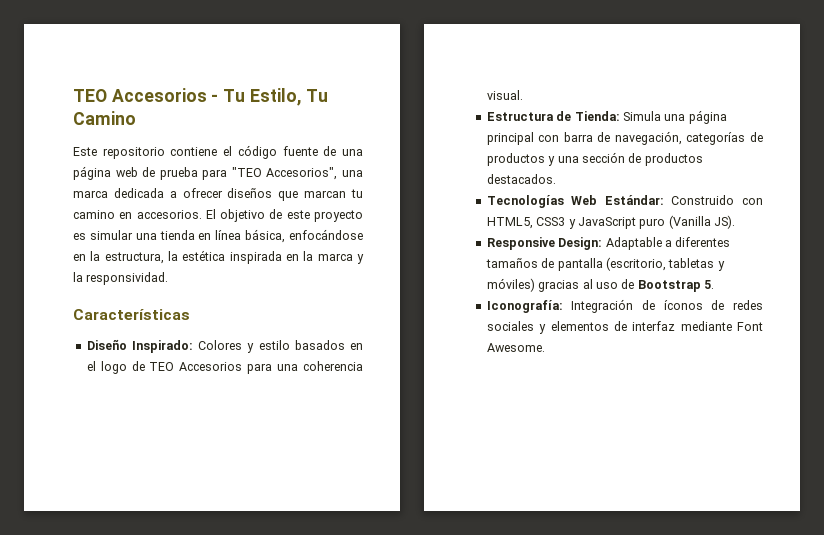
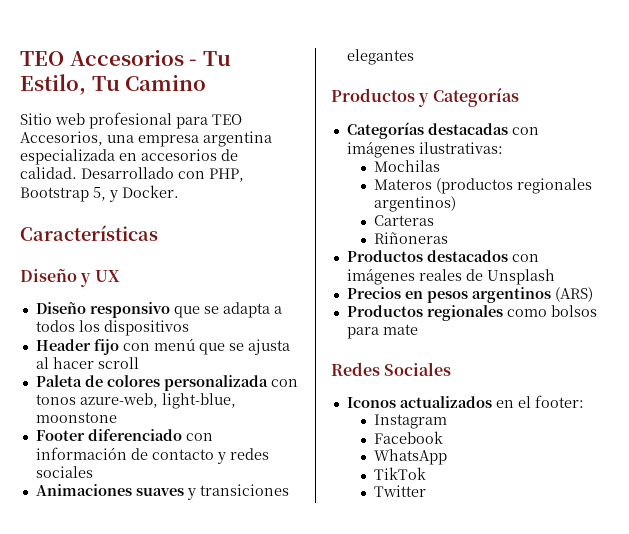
[73,145,364,159] [73,166,363,180] [73,188,363,201] [73,209,363,222] [73,229,363,243] [73,250,364,264] [73,272,169,285] [73,309,190,320] [86,339,364,353] [86,361,363,374] [486,90,523,100] [486,110,727,124] [486,131,763,145] [486,152,703,166] [486,174,556,184] [486,195,763,208] [486,215,735,229] [486,237,731,250] [485,257,725,271] [486,278,714,292] [486,299,763,313] [486,321,763,334] [486,343,545,352] Este repositorio contiene el código fuente de una página web de prueba para "TEO Accesorios", una marca dedicada a ofrecer diseños que marcan tu camino en accesorios. El objetivo de este proyecto es simular una tienda en línea básica, enfocándose en la estructura, la estética inspirada en la marca y la responsividad. // Características // Diseño Inspirado: Colores y estilo basados en el logo de TEO Accesorios para una coherencia visual. // Estructura de Tienda: Simula una página principal con barra de navegación, categorías de productos y una sección de productos destacados. // Tecnologías Web Estándar: Construido con HTML5, CSS3 y JavaScript puro (Vanilla JS). // Responsive Design: Adaptable a diferentes tamaños de pantalla (escritorio, tabletas y móviles) gracias al uso de Bootstrap 5. // Iconografía: Integración de íconos de redes sociales y elementos de interfaz mediante Font Awesome. -> [20,112,242,129] [20,131,272,147] [20,149,238,165] [20,167,244,182] [20,185,179,202] [20,225,158,241] [20,268,120,287] [35,302,282,318] [35,320,189,336] [35,338,290,355] [35,357,139,369] [35,375,298,391] [35,393,236,409] [35,412,117,423] [35,429,213,441] [35,447,269,464] [35,466,93,478] [35,484,289,500] [346,49,414,65] [331,88,519,107] [346,122,539,139] [346,141,503,158] [374,160,441,172] [374,178,593,194] [374,196,457,212] [374,215,435,226] [374,232,449,244] [346,250,539,262] [346,268,555,285] [346,287,593,303] [346,305,597,321] [346,324,418,339] [331,362,452,376] [346,395,584,408] [374,414,448,429] [374,431,444,444] [374,449,448,465] [374,467,427,480] [374,485,427,497] Sitio web profesional para TEO Accesorios, una empresa argentina especializada en accesorios de calidad. Desarrollado con PHP, Bootstrap 5, y Docker. // Características // Diseño y UX // Diseño responsivo que se adapta a todos los dispositivos // Header fijo con menú que se ajusta al hacer scroll // Paleta de colores personalizada con tonos azure-web, light-blue, moonstone // Footer diferenciado con información de contacto y redes sociales // Animaciones suaves y transiciones elegantes // Productos y Categorías // Categorías destacadas con imágenes ilustrativas: // Mochilas // Materos (productos regionales argentinos) // Carteras // Riñoneras // Productos destacados con imágenes reales de Unsplash // Precios en pesos argentinos (ARS) // Productos regionales como bolsos para mate // Redes Sociales // Iconos actualizados en el footer: // Instagram // Facebook // WhatsApp // TikTok // Twitter

